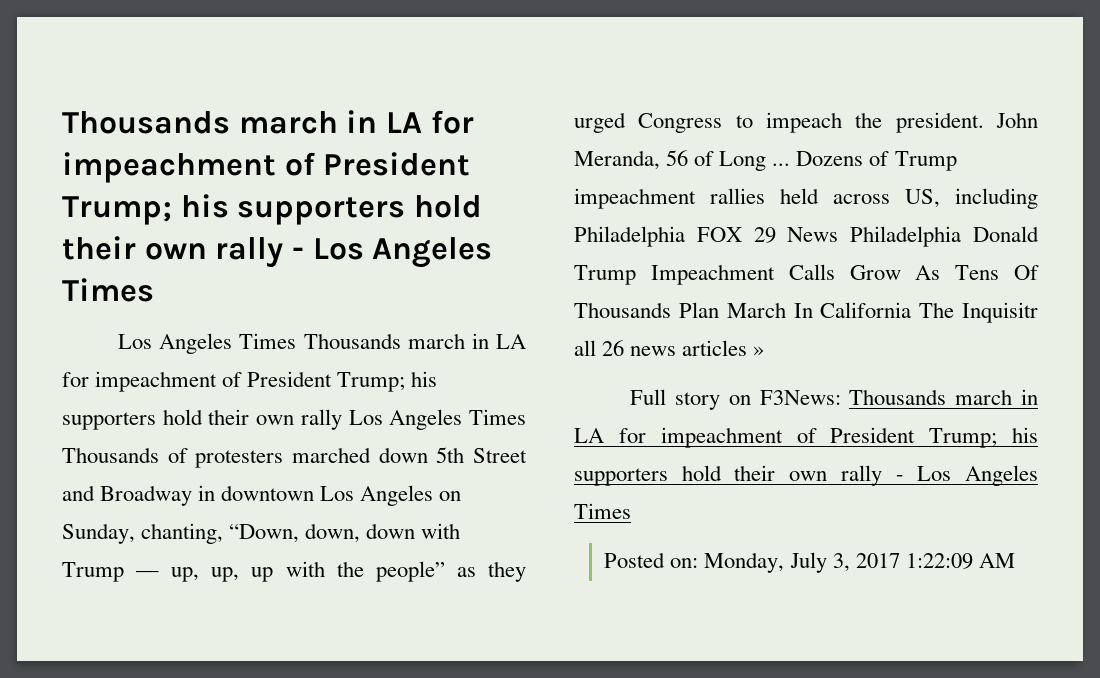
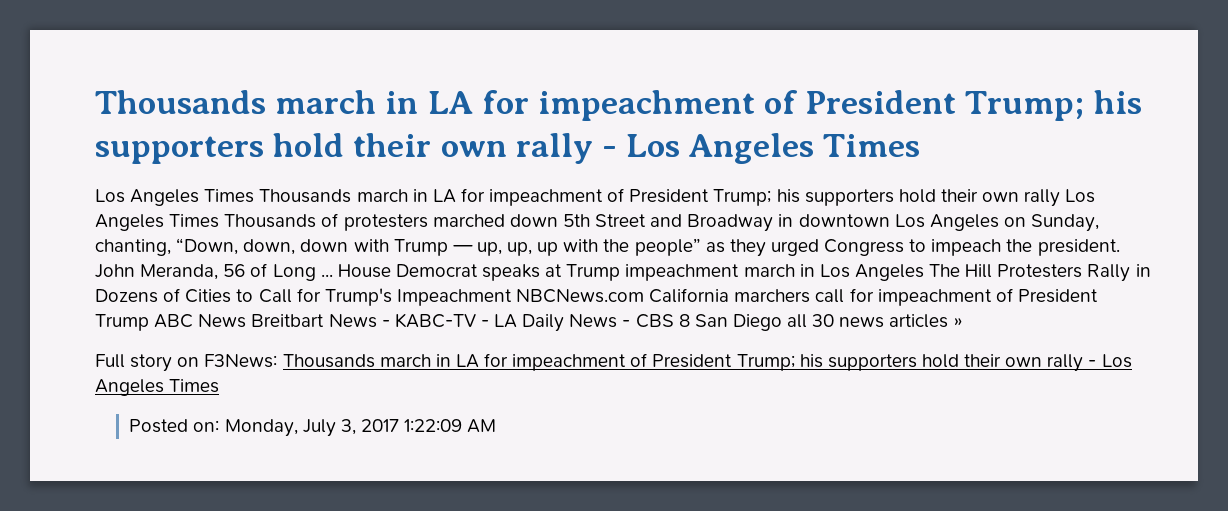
[796,151,957,171] [574,188,1038,209] [574,226,1039,247] [574,264,1039,285] [574,302,1038,323] [574,340,625,356] Dozens of Trump impeachment rallies held across US, including Philadelphia FOX 29 News Philadelphia Donald Trump Impeachment Calls Grow As Tens Of Thousands Plan March In California The Inquisitr all 26 -> [337,264,1151,282] [95,288,1098,306] [95,313,835,332] House Democrat speaks at Trump impeachment march in Los Angeles The Hill Protesters Rally in Dozens of Cities to Call for Trump's Impeachment NBCNews.com California marchers call for impeachment of President Trump ABC News Breitbart News - KABC-TV - LA Daily News - CBS 8 San Diego all 30

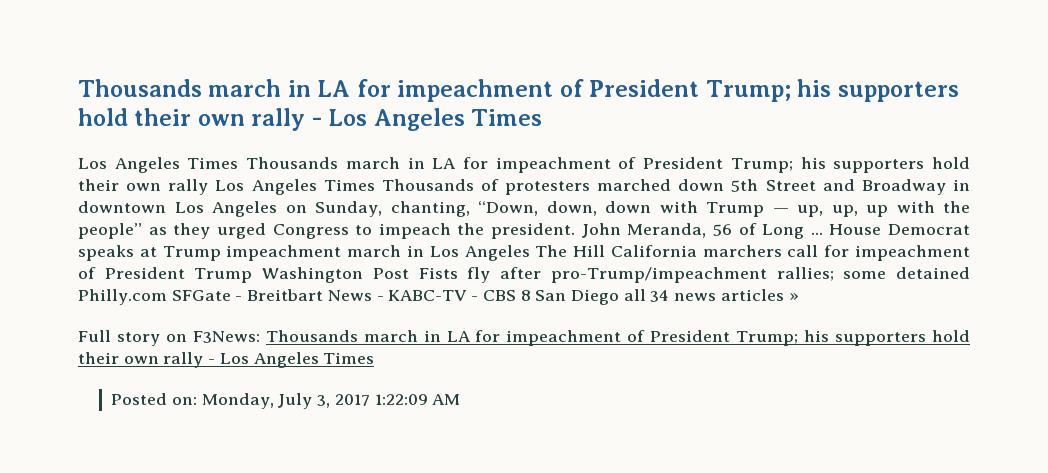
[997,264,1151,282] [95,288,645,306] Protesters Rally in Dozens of Cities to Call for Trump's Impeachment NBCNews.com -> (606, 251) none
[154,314,247,328] ABC News -> [262,267,970,283] [78,289,243,305] Washington Post Fists fly after pro-Trump/impeachment rallies; some detained Philly.com SFGate -
[494,314,631,332] LA Daily News - -> (479, 298) none
[812,314,835,327] 30 -> [650,290,670,302] 34

